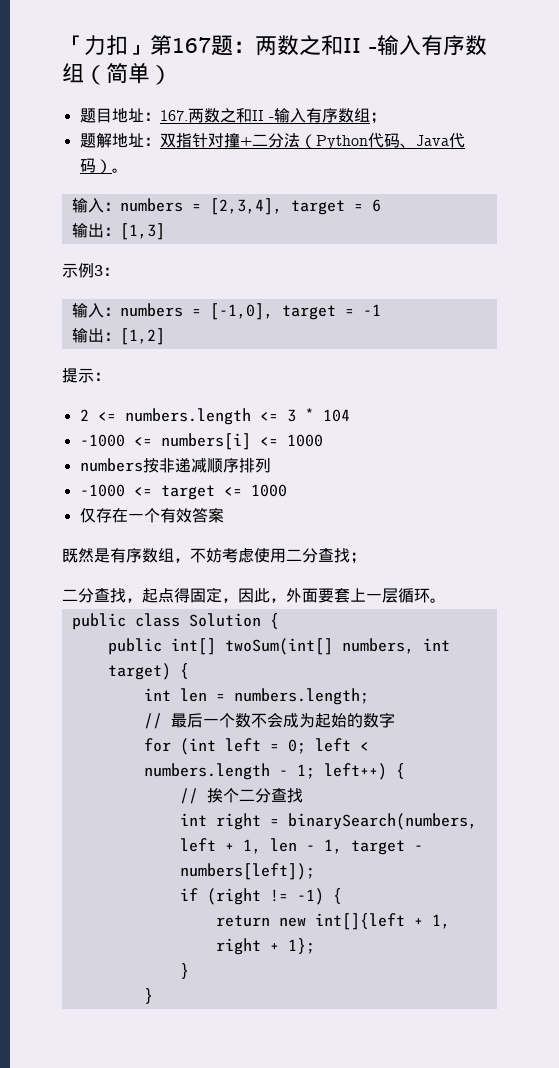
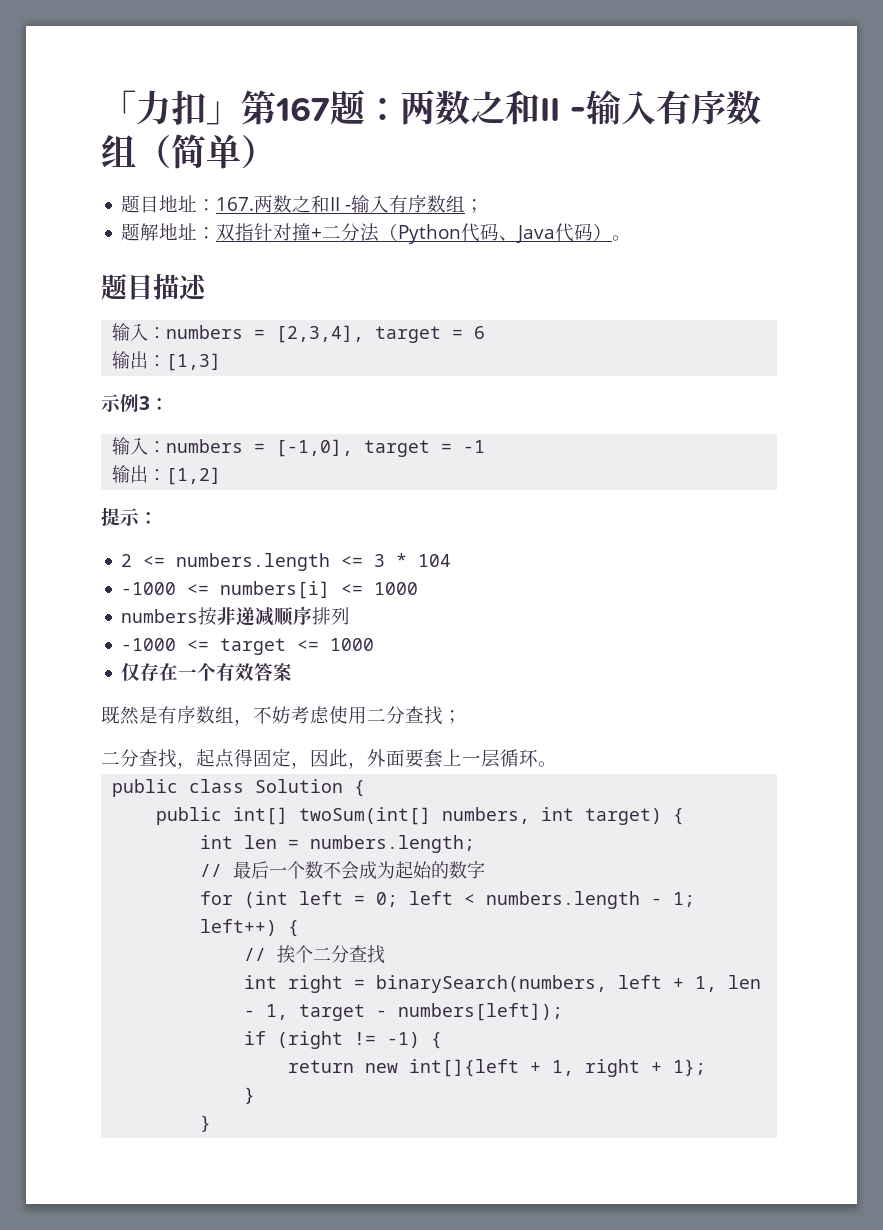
(128, 170) none -> [101,273,207,300] // 题目描述

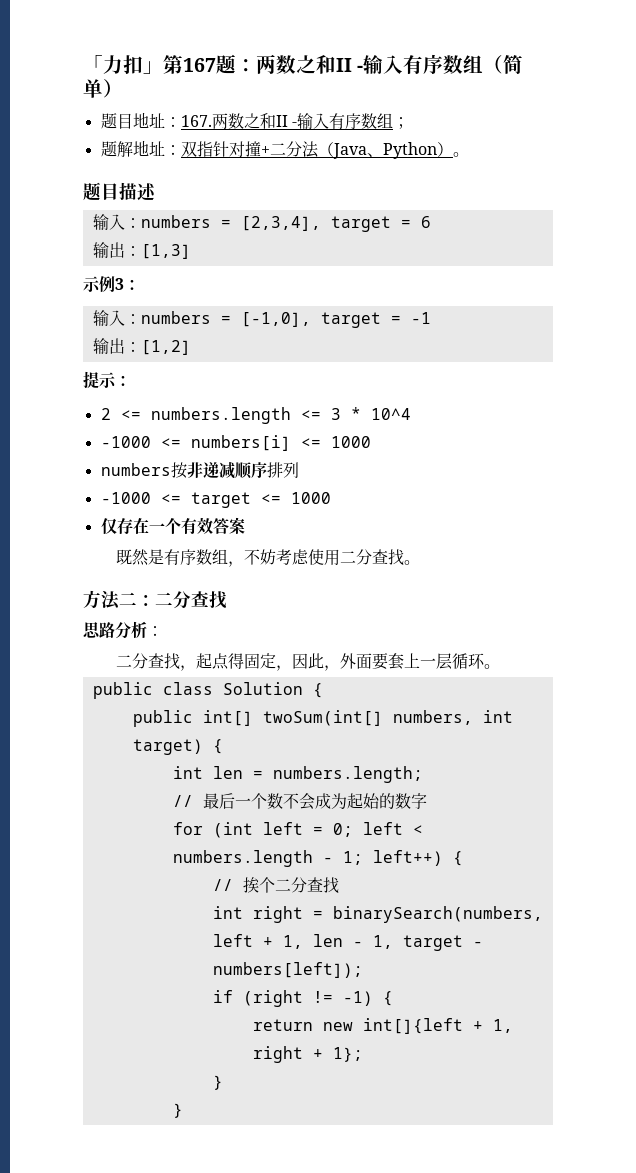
[398,223,594,244] Python代码、Java代码 -> [332,142,437,159] Java、Python
[418,554,452,567] 104 -> [370,408,411,420] 10^4
[443,710,462,724] ； -> [404,560,421,565] [83,590,227,610] [83,621,163,639] 。 // 方法二：二分查找 // 思路分析：

